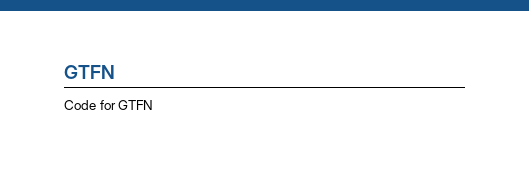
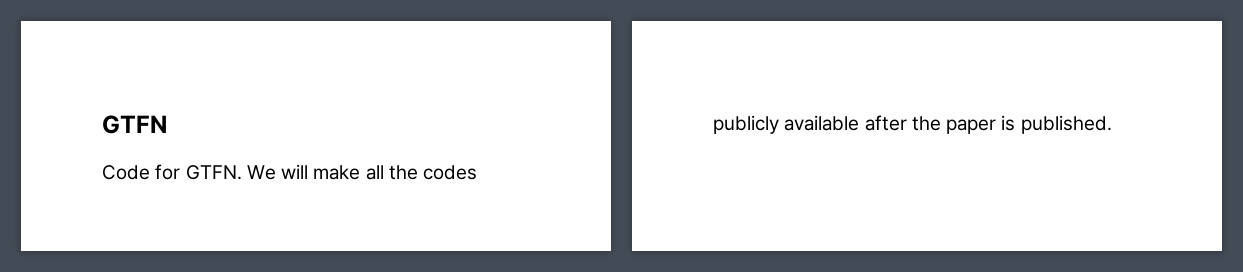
[118,100,154,110] GTFN -> [185,164,478,180] [713,115,1112,134] GTFN. We will make all the codes publicly available after the paper is published.

